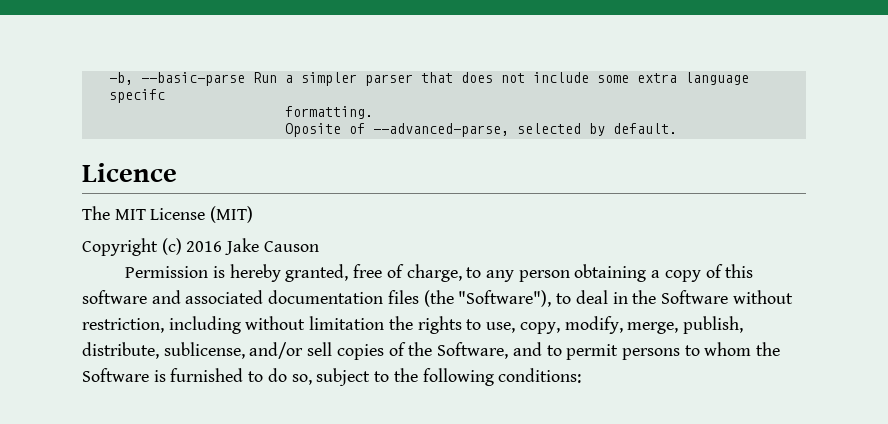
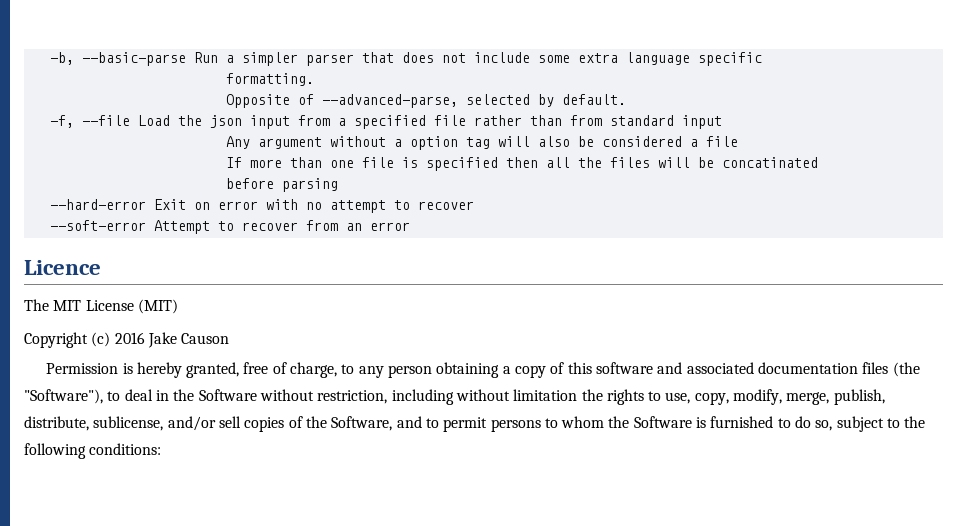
[108,89,165,103] specifc -> [697,52,762,66] specific
[284,123,341,137] Oposite -> [225,94,290,108] Opposite
(677, 128) none -> [49,115,722,129] [225,136,738,150] [225,157,818,171] [225,178,338,192] [49,199,474,213] [49,220,410,234] // -f, --file Load the json input from a specified file rather than from standard input // Any argument without a option tag will also be considered a file // If more than one file is specified then all the files will be concatinated // before parsing // --hard-error Exit on error with no attempt to recover // --soft-error Attempt to recover from an error

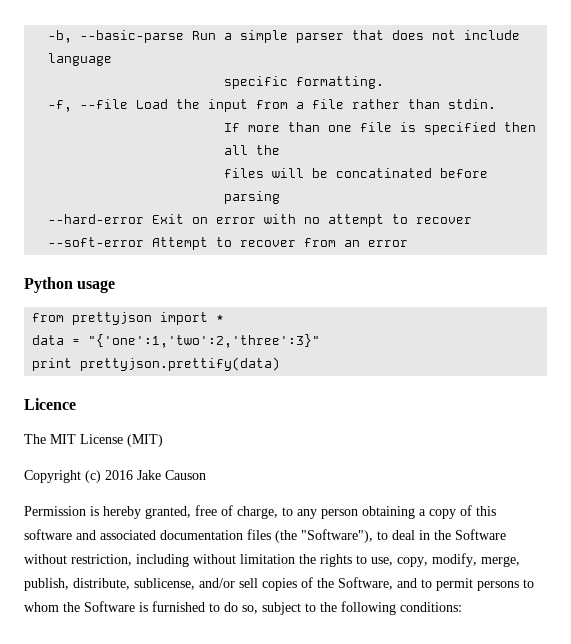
[241,52,298,66] simpler -> [240,30,289,43] simple
[537,53,618,63] some extra -> (521, 35) none
(690, 58) none -> (113, 59) //
(762, 59) // -> (289, 82) none
[225,94,626,108] // Opposite of --advanced-parse, selected by default. -> (385, 82) none
[209,115,242,128] json -> (201, 104) none
[353,115,426,129] specified -> (305, 105) none
[569,115,722,129] [225,136,738,150] from standard input // Any argument without a option tag will also be considered a file -> [448,99,497,109] stdin.
(602, 162) none -> (281, 150) //
(818, 162) // -> (433, 173) none
(410, 226) none -> [24,277,116,293] [32,312,225,325] [32,334,321,348] [32,357,281,371] // Python usage // from prettyjson import * // data = "{'one':1,'two':2,'three':3}" // print prettyjson.prettify(data)

